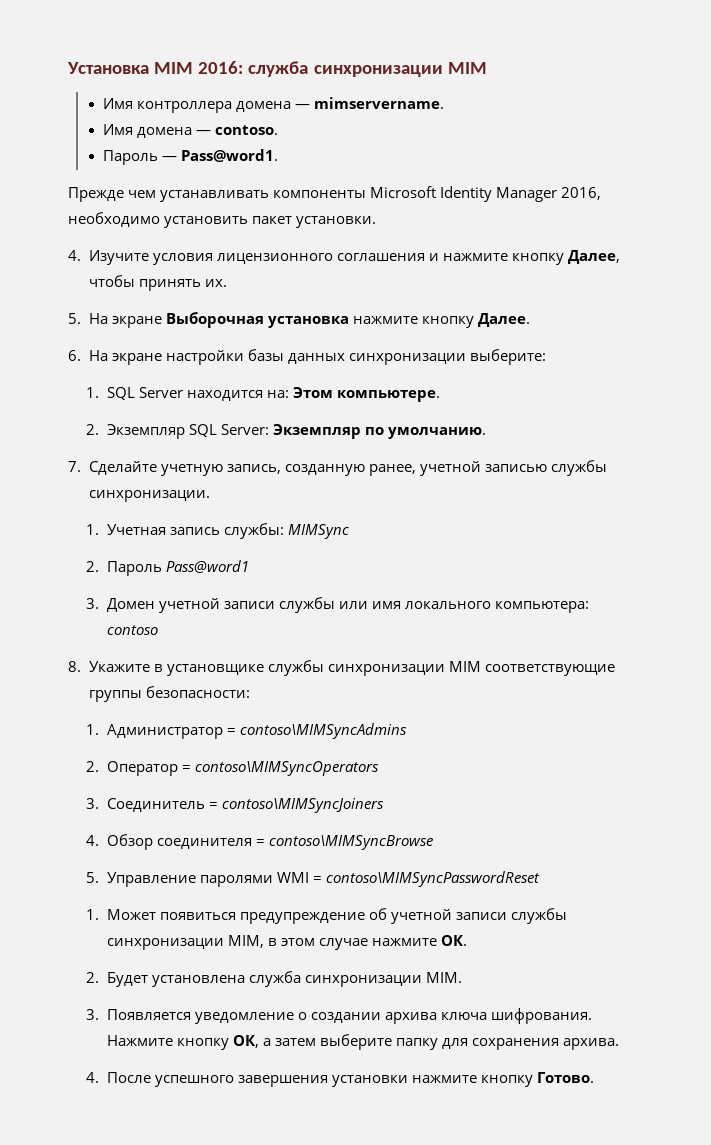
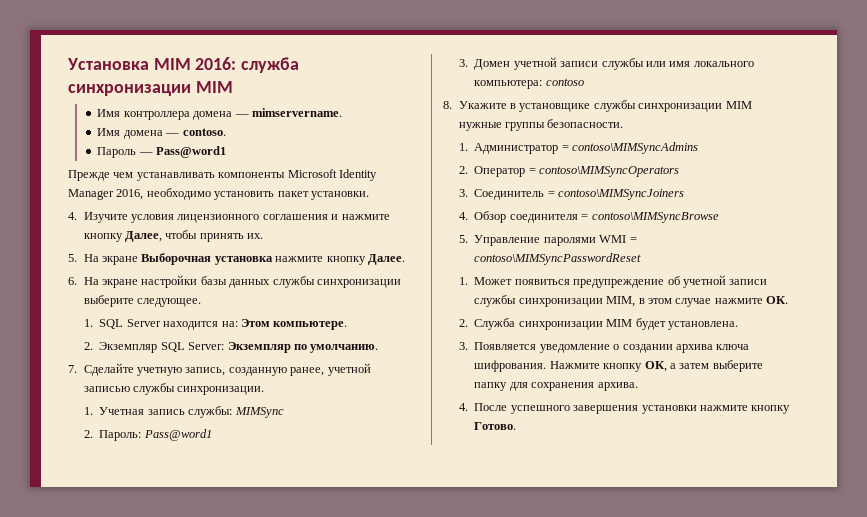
[180,149,278,162] Pass@word1. -> [156,146,227,158] Pass@word1
[348,349,546,365] синхронизации выберите: -> [272,276,401,288] [83,295,202,307] службы синхронизации выберите следующее.
[106,561,162,576] Пароль -> [99,430,142,441] Пароль:
[484,664,615,676] [88,686,250,702] соответствующие группы безопасности: -> [458,119,624,131] нужные группы безопасности.
[106,971,462,987] Будет установлена служба синхронизации MIM. -> [474,318,738,330] Служба синхронизации MIM будет установлена.

